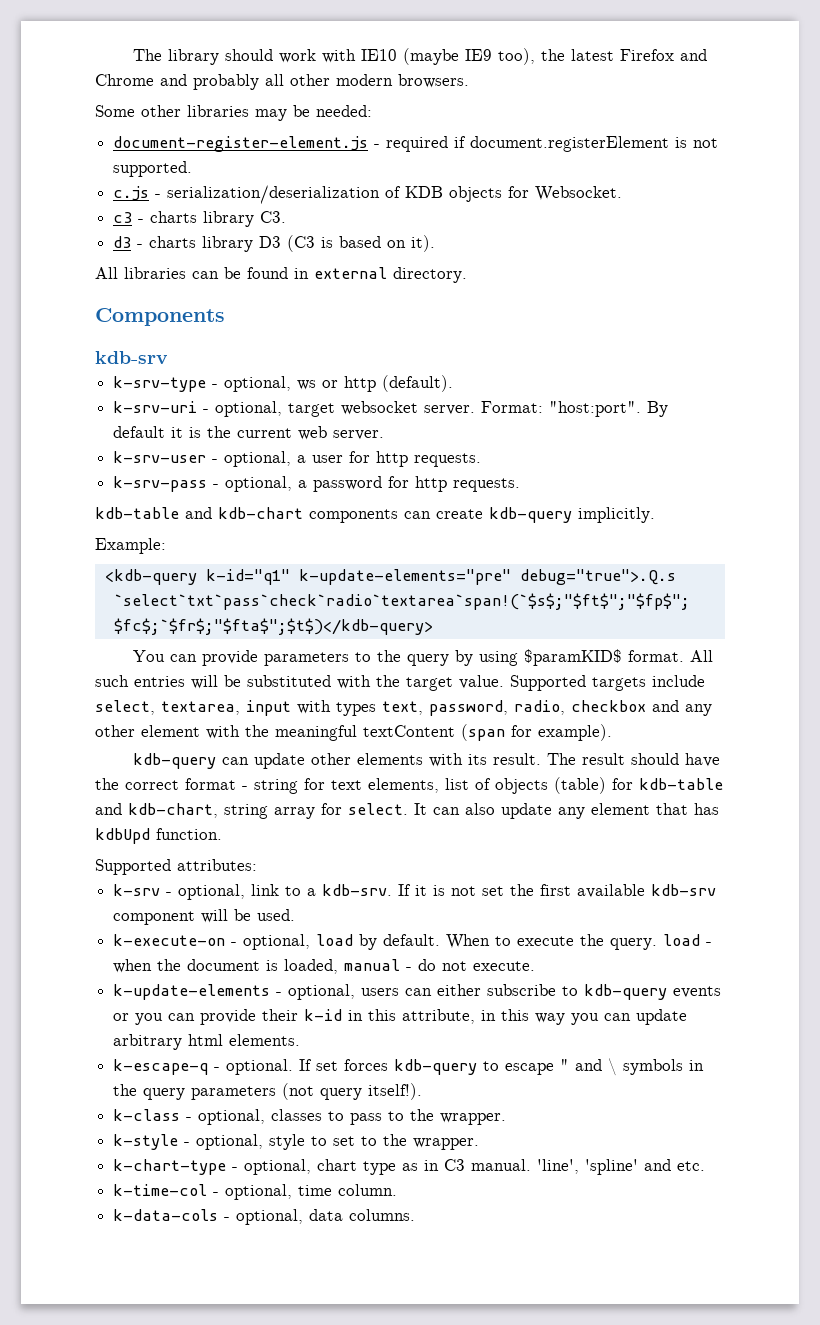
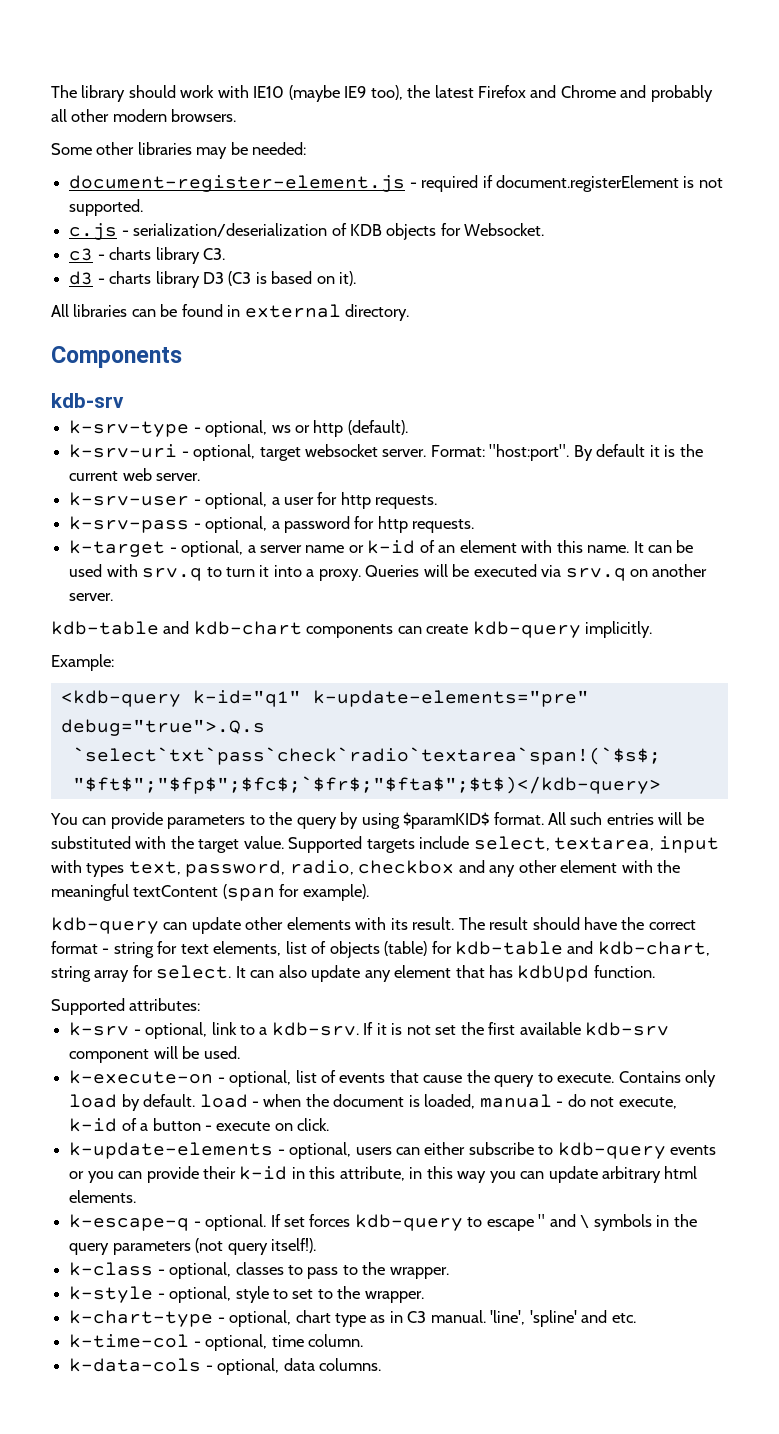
(521, 485) none -> [69,540,694,557] [69,564,708,581] [69,593,114,601] // k-target - optional, a server name or k-id of an element with this name. It can be used with srv.q to turn it into a proxy. Queries will be executed via srv.q on another server.
[316,934,658,950] load by default. When to execute the query. -> [295,1070,717,1087] [69,1094,196,1111] list of events that cause the query to execute. Contains only load by default.
[473,961,536,971] execute. -> [618,1097,677,1109] [69,1118,330,1132] execute, k-id of a button - execute on click.

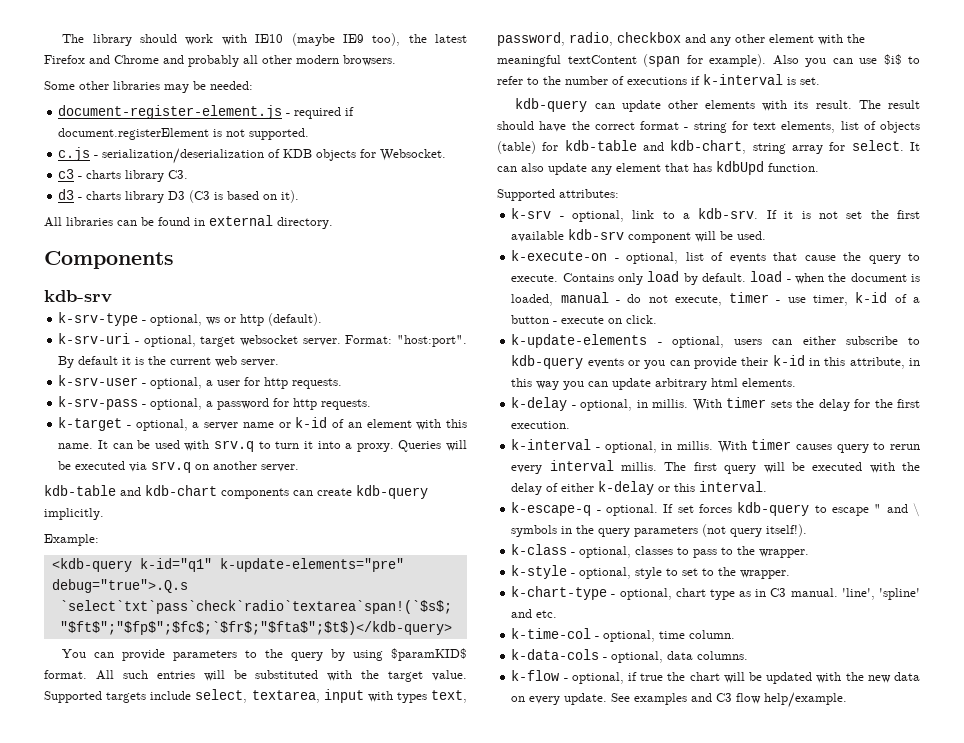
(369, 892) none -> [772,54,920,67] [497,74,820,85] Also you can use $i$ to refer to the number of executions if k-interval is set.
(677, 1103) none -> [729,292,849,306] timer - use timer,
(137, 1196) none -> [511,397,921,411] [511,421,571,429] [511,439,920,453] [511,460,920,474] [511,481,768,495] // k-delay - optional, in millis. With timer sets the delay for the first execution. // k-interval - optional, in millis. With timer causes query to rerun every interval millis. The first query will be executed with the delay of either k-delay or this interval.
(381, 1364) none -> [511,670,920,684] [511,692,848,708] // k-flow - optional, if true the chart will be updated with the new data on every update. See examples and C3 flow help/example.

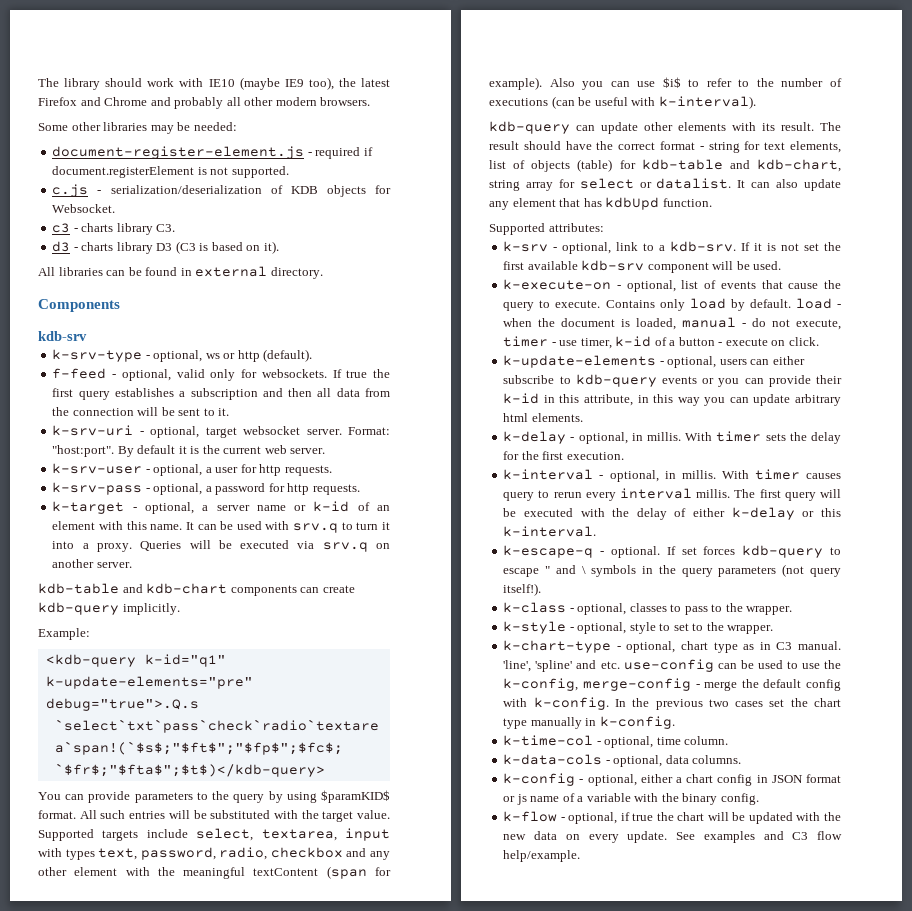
(323, 319) none -> [52,368,390,381] [52,388,390,400] [52,407,230,416] // f-feed - optional, valid only for websockets. If true the first query establishes a subscription and then all data from the connection will be sent to it.
[691,74,820,85] if k-interval is set. -> [551,96,756,109] (can be useful with k-interval).
[851,140,904,151] select. -> [579,178,732,189] select or datalist.
[699,481,768,492] interval. -> [503,526,597,537] k-interval.
(558, 614) none -> [623,659,841,672] [503,678,841,691] [503,697,841,710] [503,716,675,729] use-config can be used to use the k-config, merge-config - merge the default config with k-config. In the previous two cases set the chart type manually in k-config.
(749, 655) none -> [503,773,841,786] [503,793,759,805] // k-config - optional, either a chart config in JSON format or js name of a variable with the binary config.

